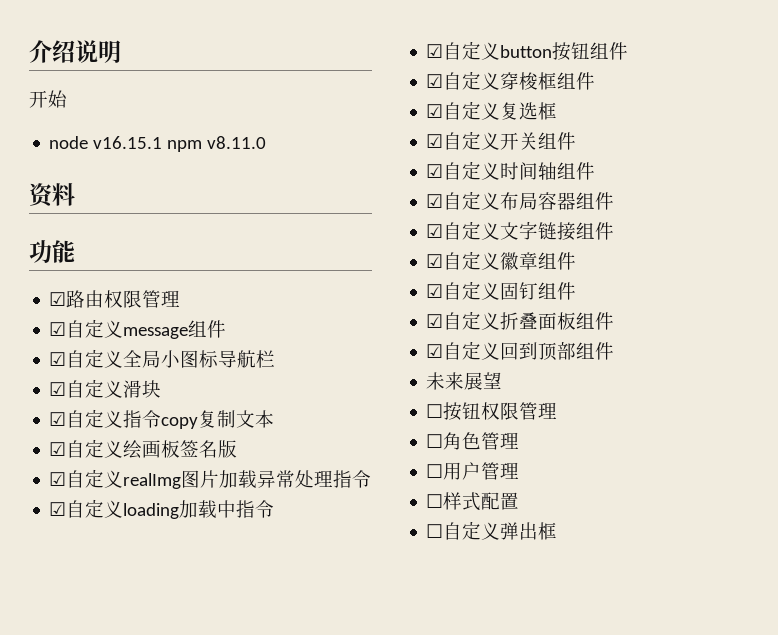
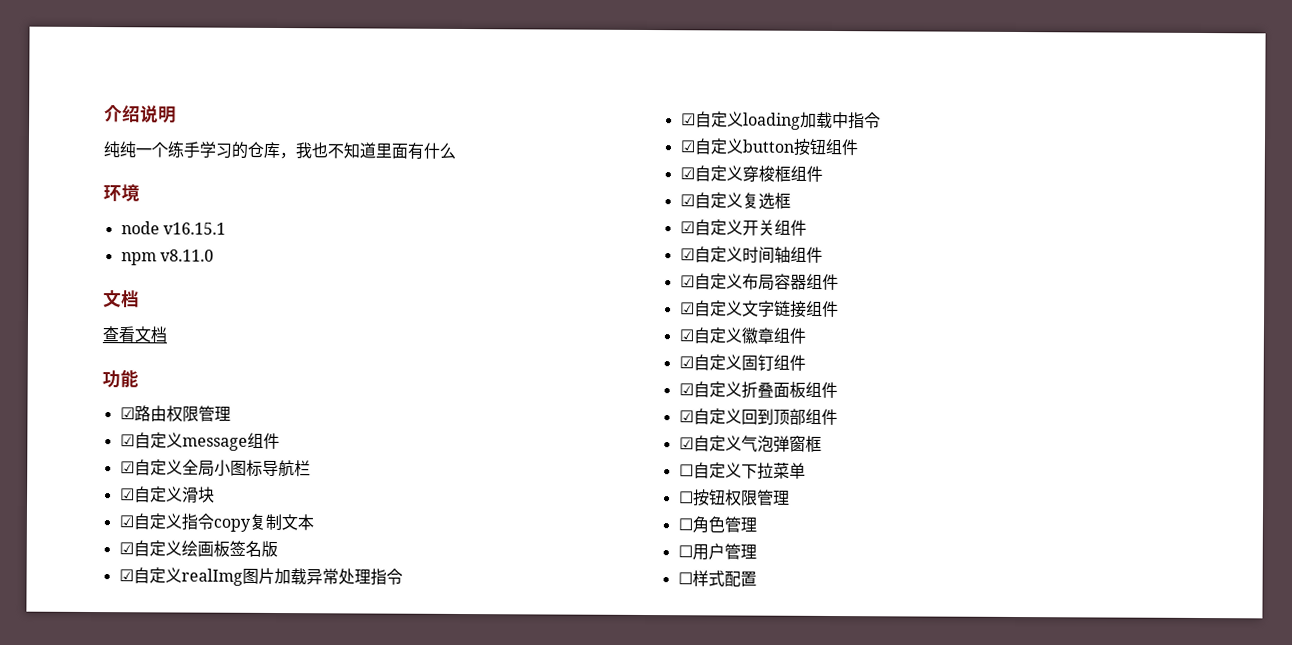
[29,90,68,108] 开始 -> [103,141,456,160] [103,184,140,203] 纯纯一个练手学习的仓库，我也不知道里面有什么 // 环境
(163, 142) none -> (226, 228) //
[29,183,75,208] 资料 -> [103,290,140,309] [102,326,167,343] 文档 // 查看文档
[426,372,503,390] 未来展望 -> [678,435,822,453] [678,462,806,480] ☑自定义气泡弹窗框 // ☐自定义下拉菜单
[426,521,558,540] // ☐自定义弹出框 -> (757, 579) none

